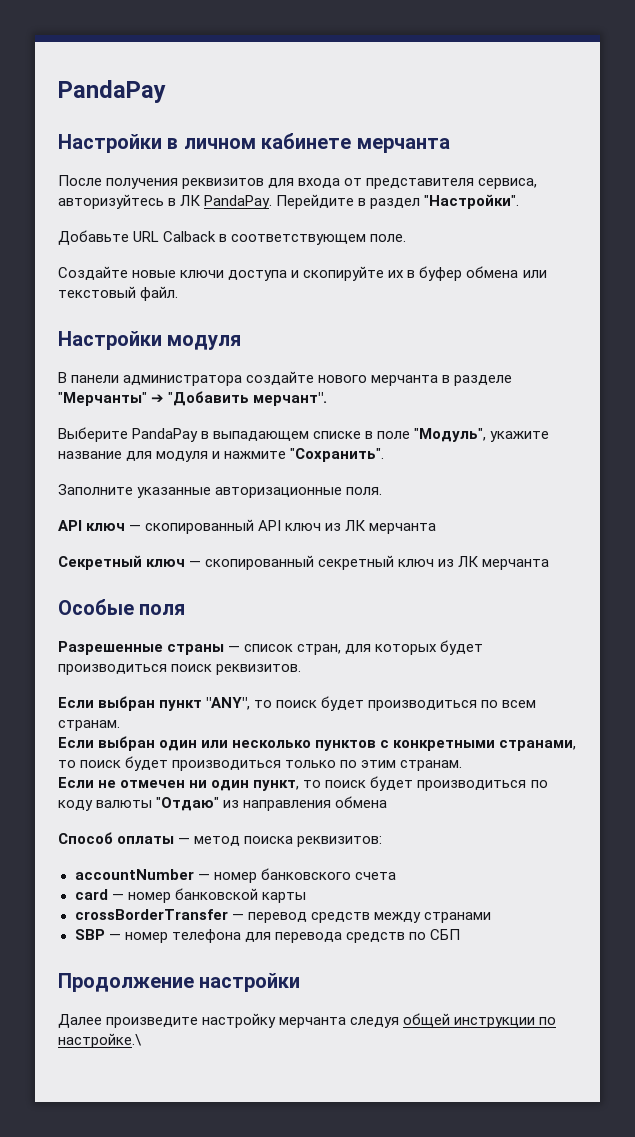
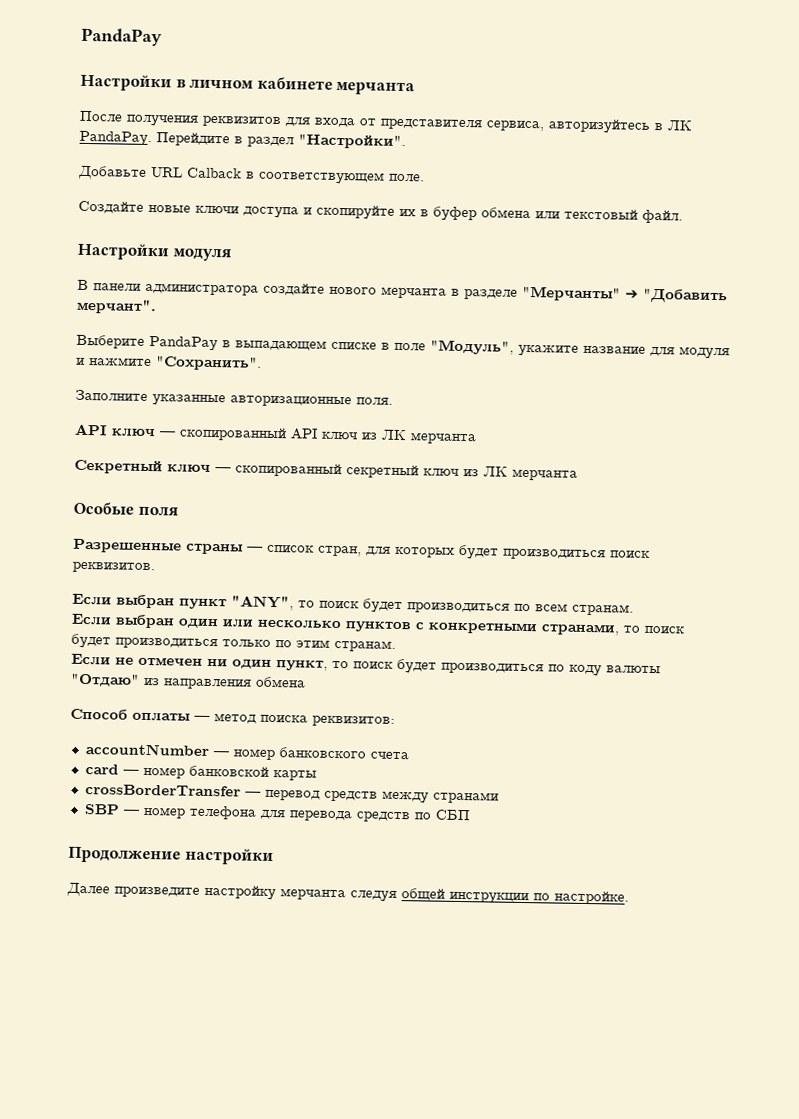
[58,1033,142,1048] настройке.\ -> [554,890,629,905] настройке.

